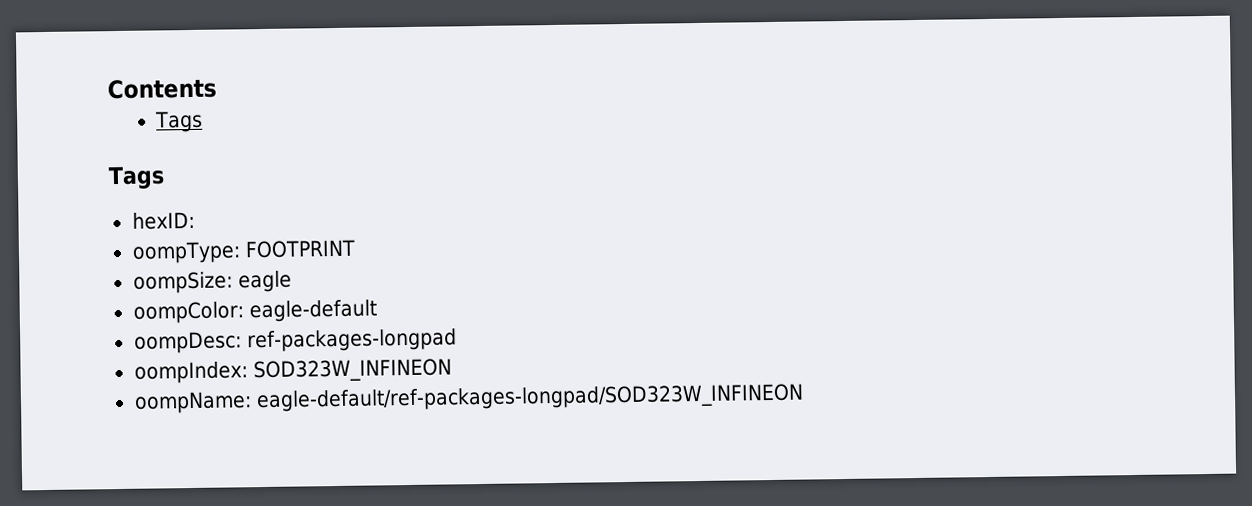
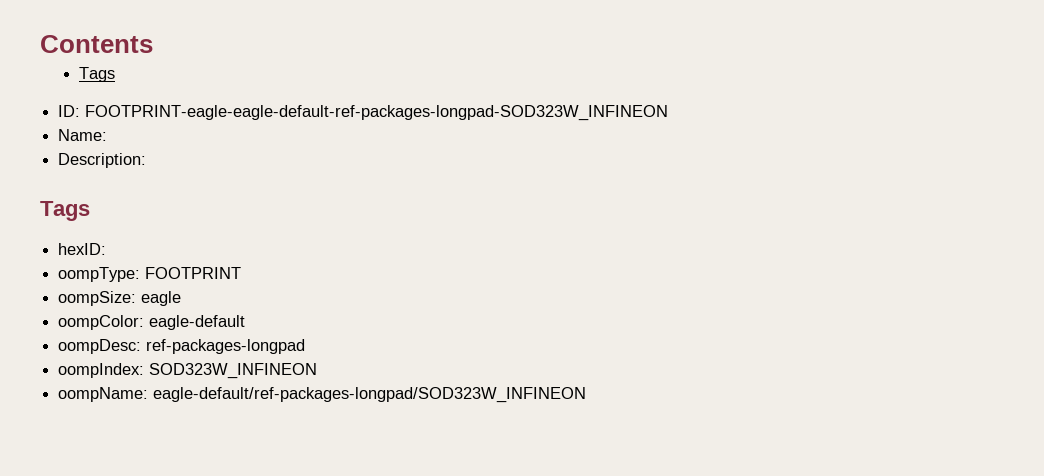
(203, 121) none -> [58,105,669,121] [58,129,108,141] [58,153,147,168] // ID: FOOTPRINT-eagle-eagle-default-ref-packages-longpad-SOD323W_INFINEON // Name: // Description:

